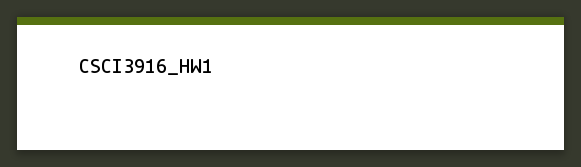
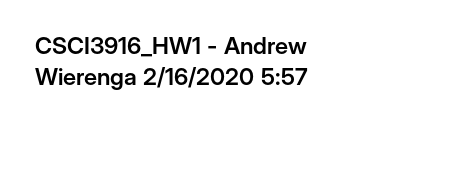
(213, 67) none -> [207,37,307,54] [35,67,308,90] - Andrew Wierenga 2/16/2020 5:57

